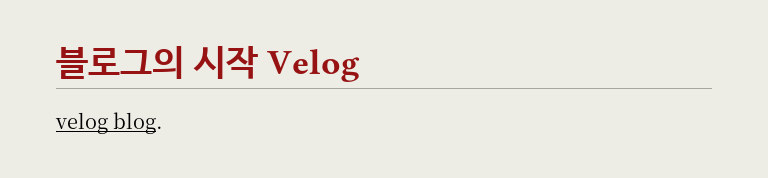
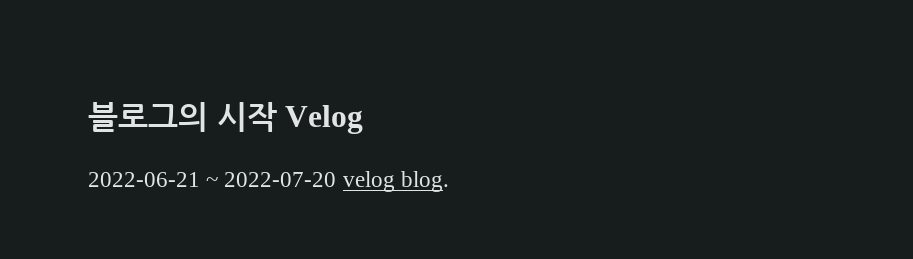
(361, 65) none -> [88,172,337,187] 2022-06-21 ~ 2022-07-20

